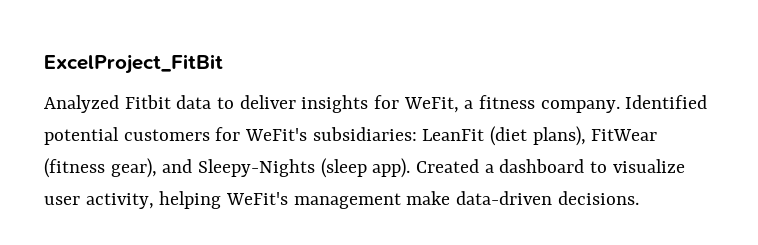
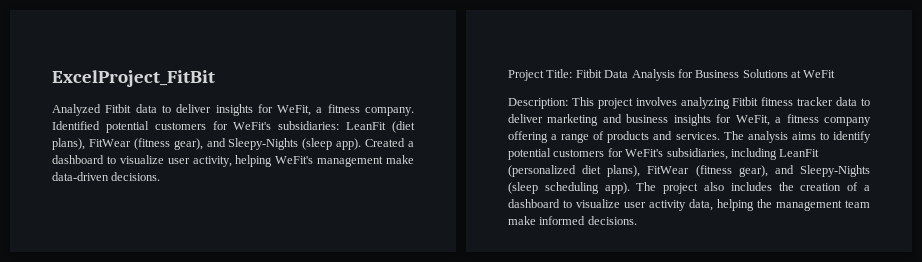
(639, 198) none -> [508,69,836,81] [508,97,870,109] [508,114,871,126] [508,131,871,143] [508,148,820,160] [508,165,870,177] [508,182,871,194] [508,199,870,211] [508,216,637,225] // Project Title: Fitbit Data Analysis for Business Solutions at WeFit // Description: This project involves analyzing Fitbit fitness tracker data to deliver marketing and business insights for WeFit, a fitness company offering a range of products and services. The analysis aims to identify potential customers for WeFit's subsidiaries, including LeanFit (personalized diet plans), FitWear (fitness gear), and Sleepy-Nights (sleep scheduling app). The project also includes the creation of a dashboard to visualize user activity data, helping the management team make informed decisions.

